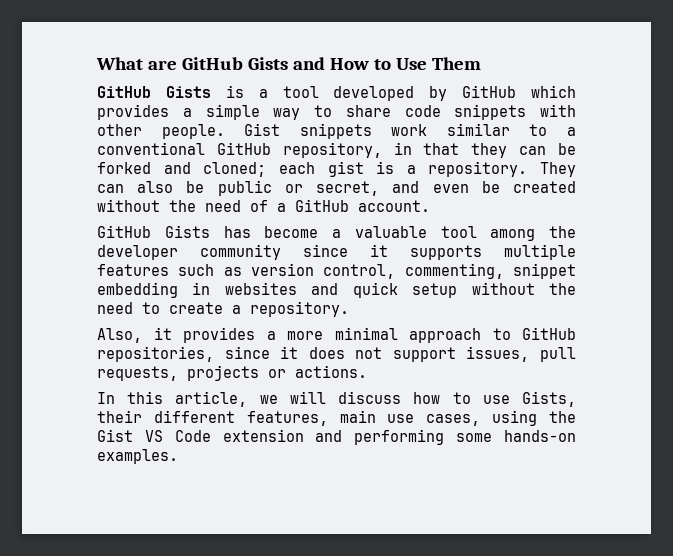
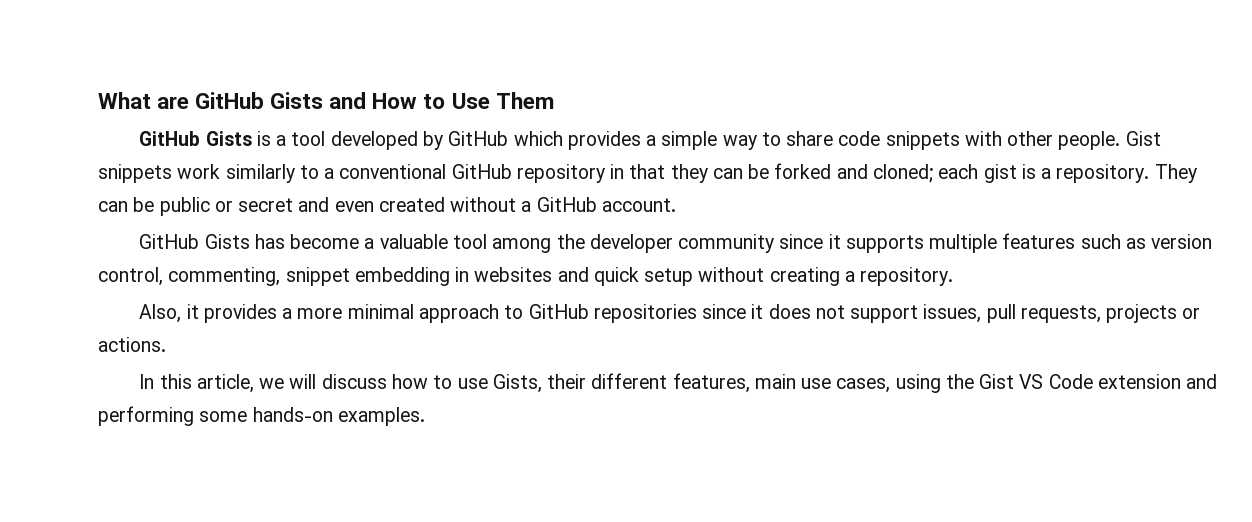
[446,123,510,136] similar -> [225,164,295,183] similarly
[282,142,382,158] repository, -> [516,164,605,183] repository
[137,181,174,193] also -> (128, 206) none
[316,181,380,196] secret, -> [238,198,294,212] secret
[481,181,500,193] be -> (374, 206) none
[169,200,268,212] the need of -> (517, 204) none
[549,283,576,295] [97,302,223,314] the need to create -> [769,267,840,286] creating
[97,346,214,362] repositories, -> [593,304,697,323] repositories

